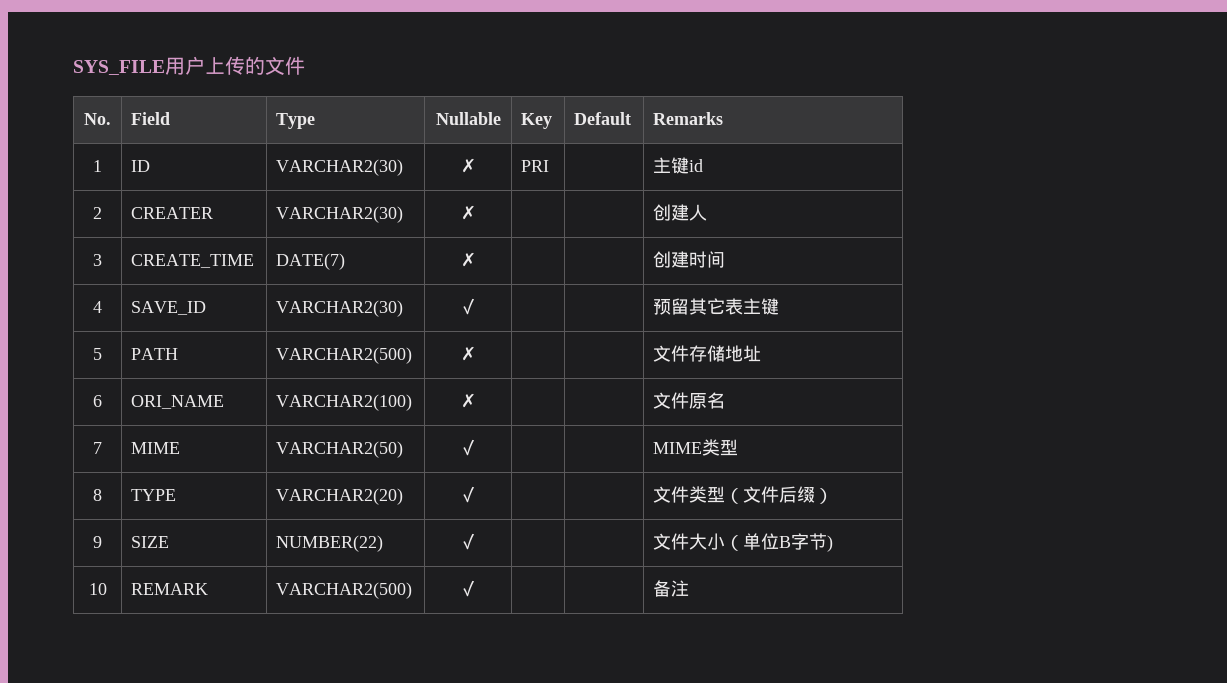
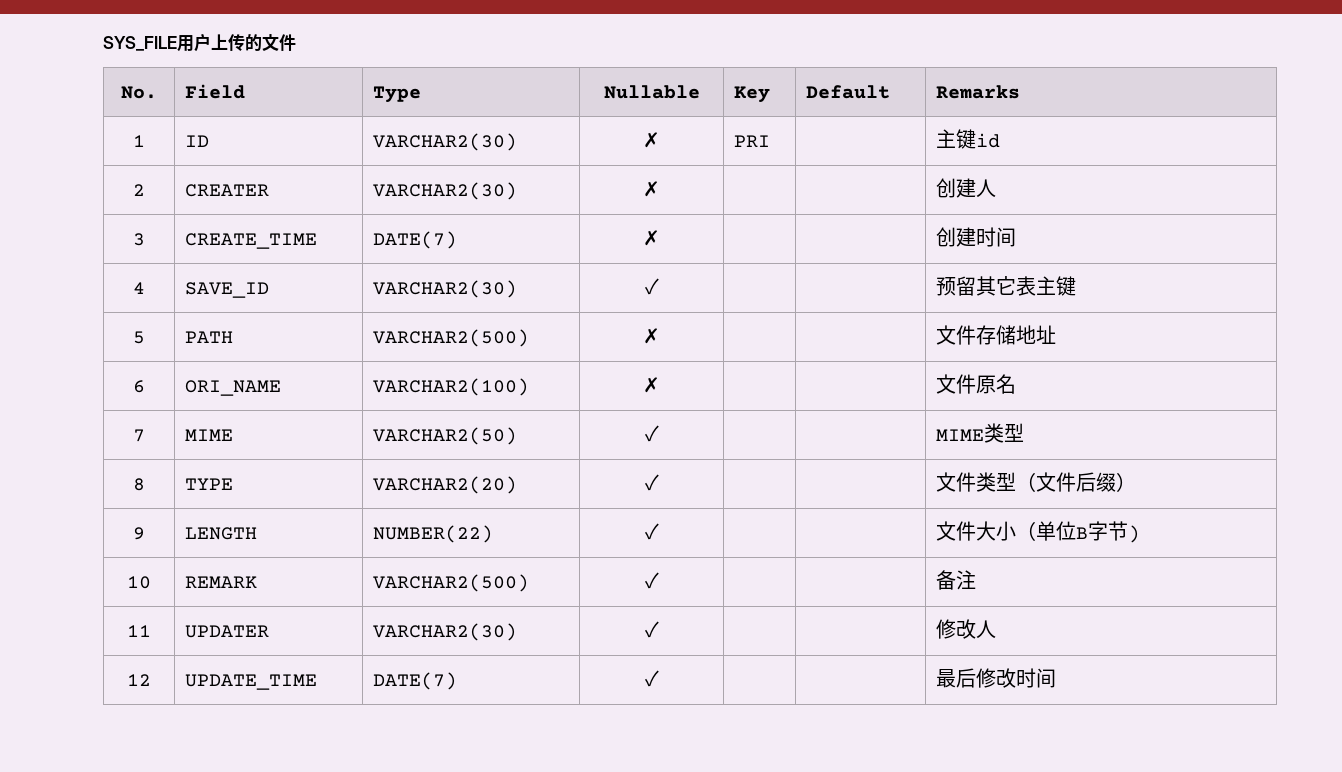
[131,536,170,548] SIZE -> [185,527,258,540] LENGTH
(690, 588) none -> [127,625,151,637] [185,625,270,638] [373,623,518,641] [644,621,659,638] [936,619,997,639] [127,674,151,686] [185,674,318,690] [373,672,458,690] [644,670,659,687] [936,668,1057,688] // 11 | UPDATER | VARCHAR2(30) | ✓ | | | 修改人 // 12 | UPDATE_TIME | DATE(7) | ✓ | | | 最后修改时间

